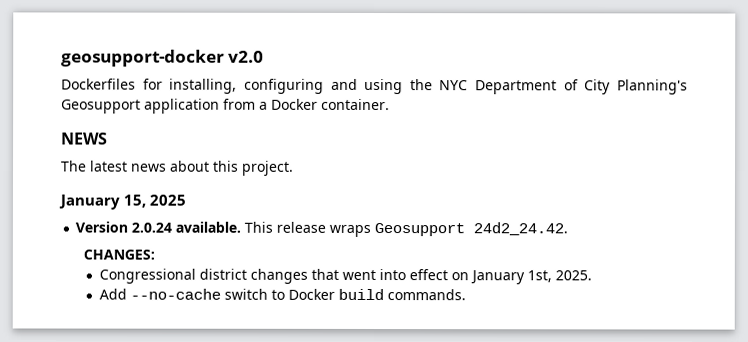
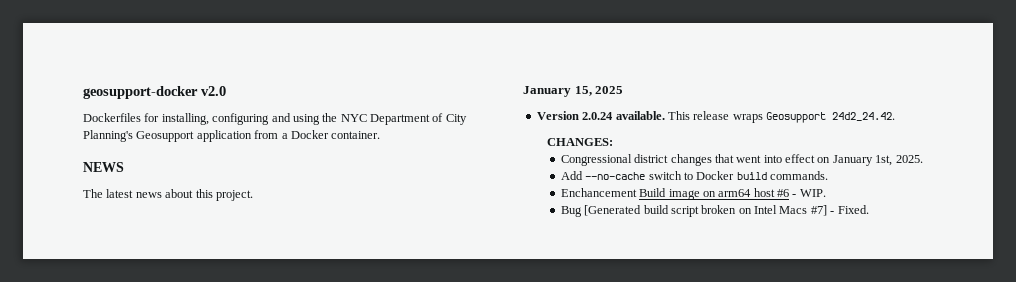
(466, 295) none -> [560,188,826,200] [560,205,869,217] // Enchancement Build image on arm64 host #6 - WIP. // Bug [Generated build script broken on Intel Macs #7] - Fixed.

